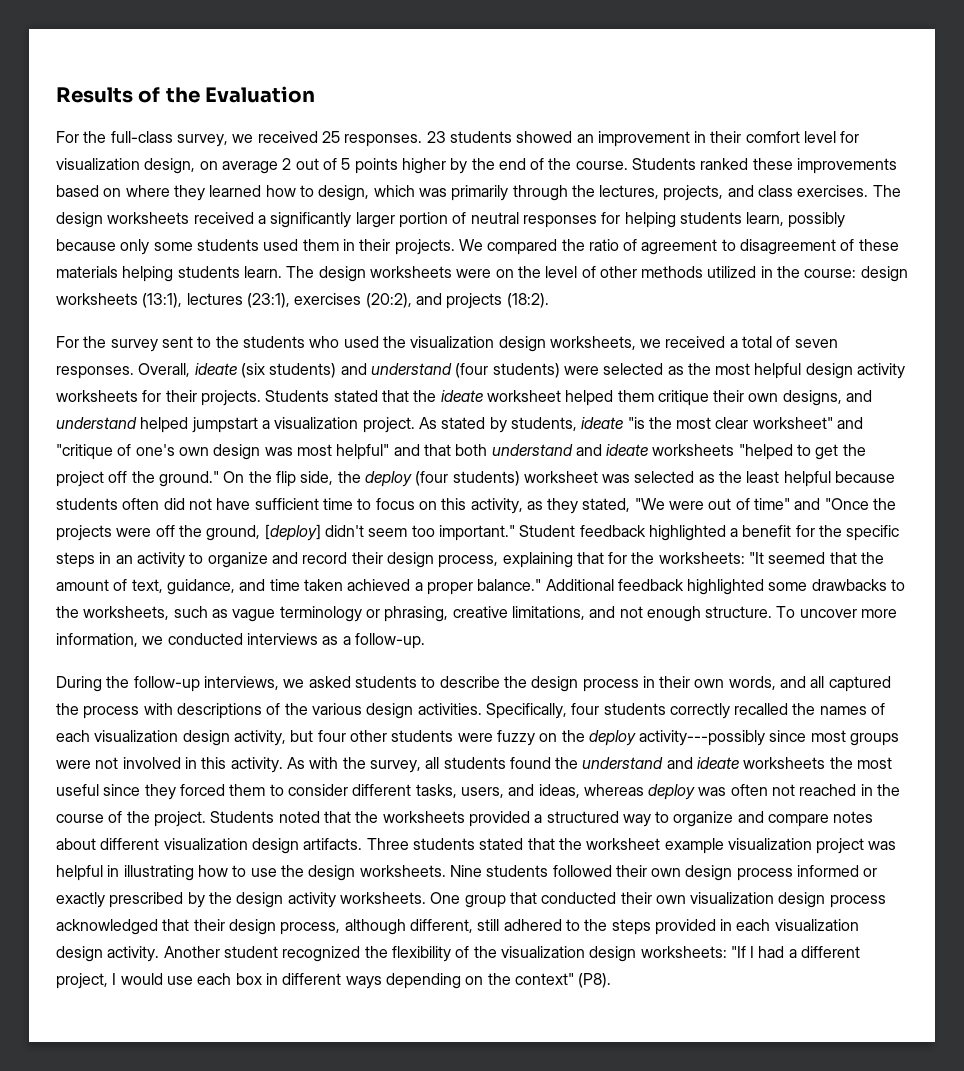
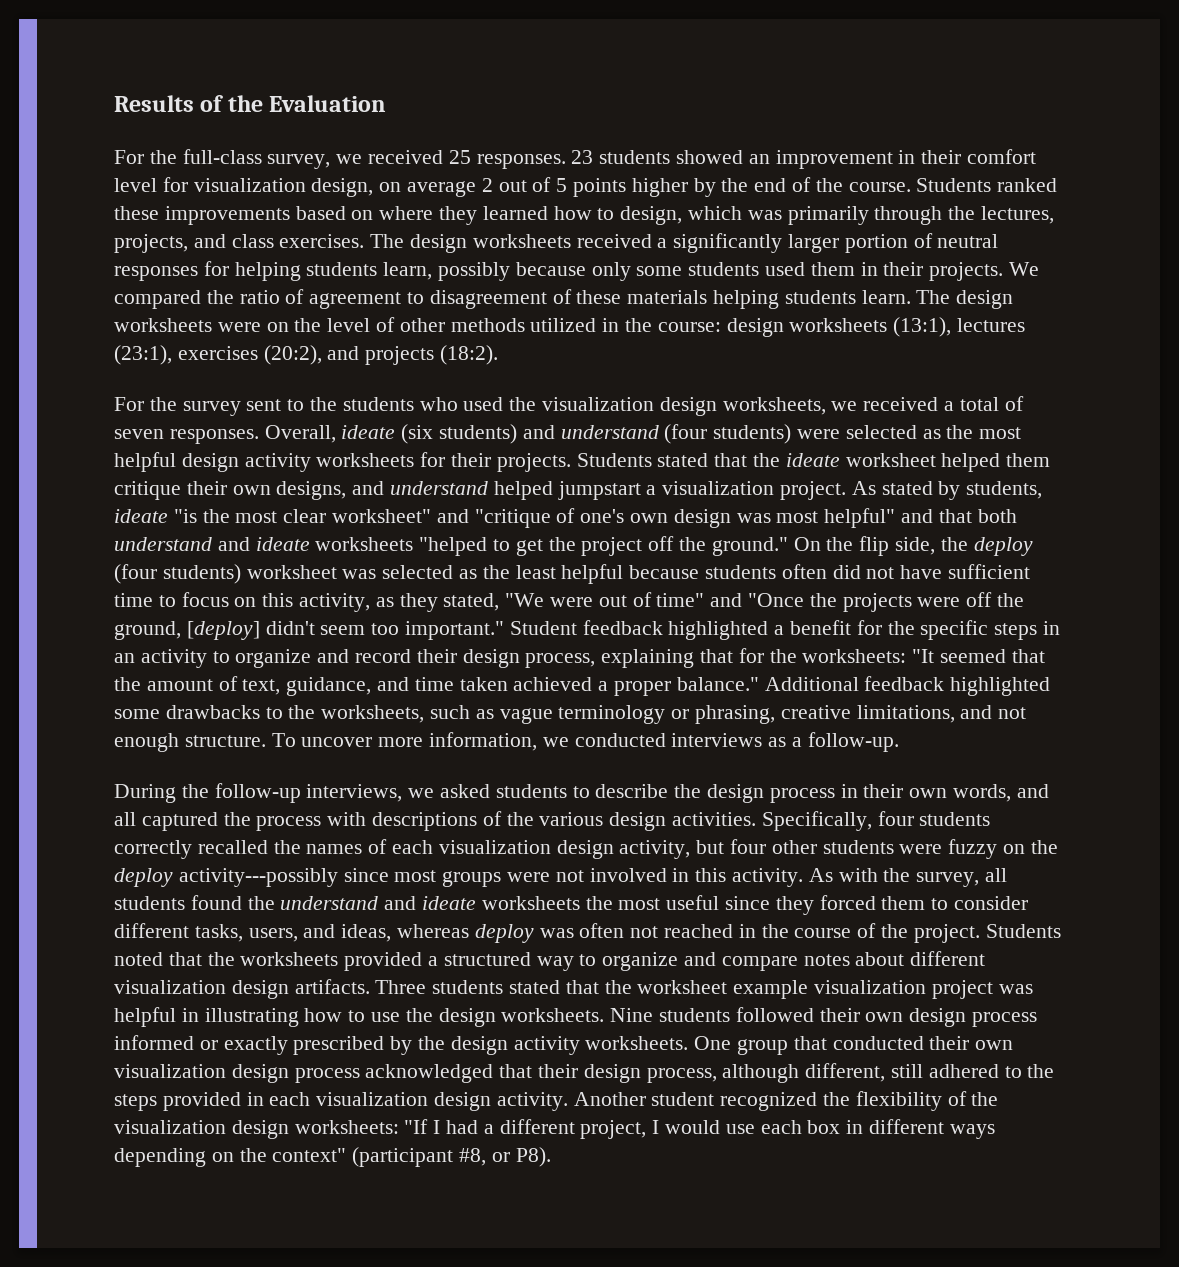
[578,973,612,988] (P8). -> [352,1147,551,1167] (participant #8, or P8).

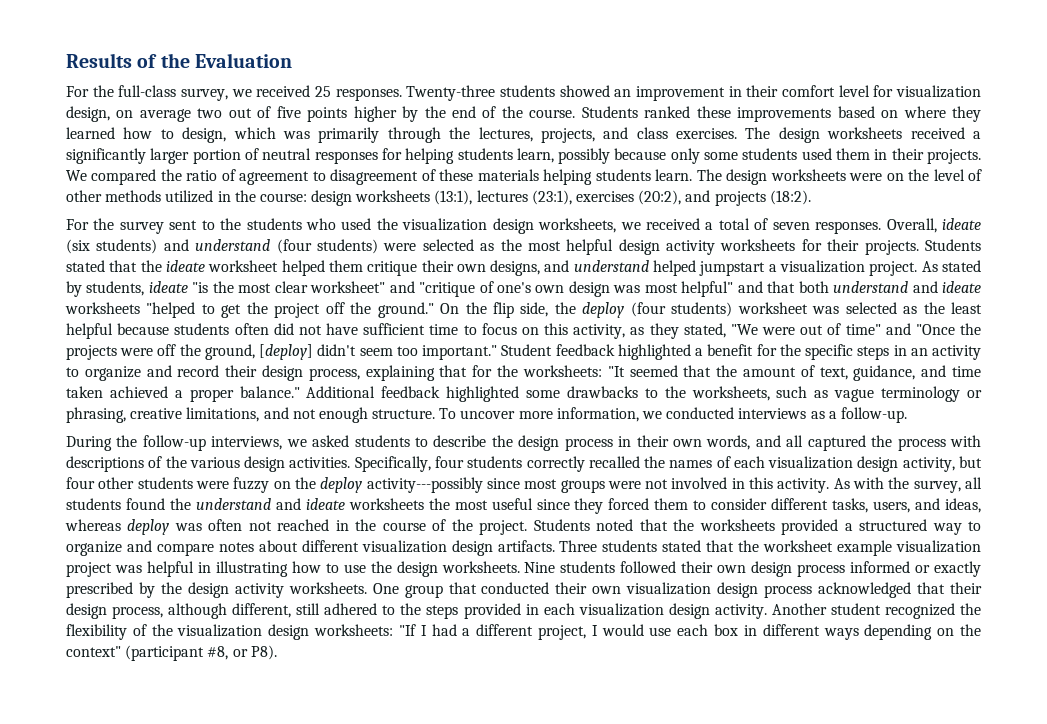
[571,150,594,164] 23 -> [406,85,496,101] Twenty-three
[481,177,568,192] 2 out of 5 -> [197,106,301,118] two out of five

